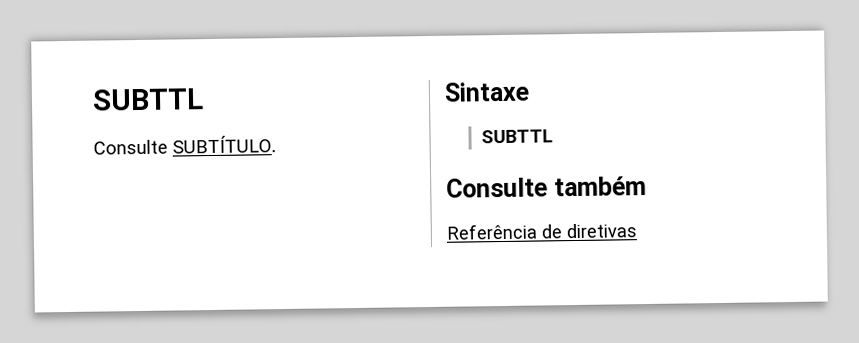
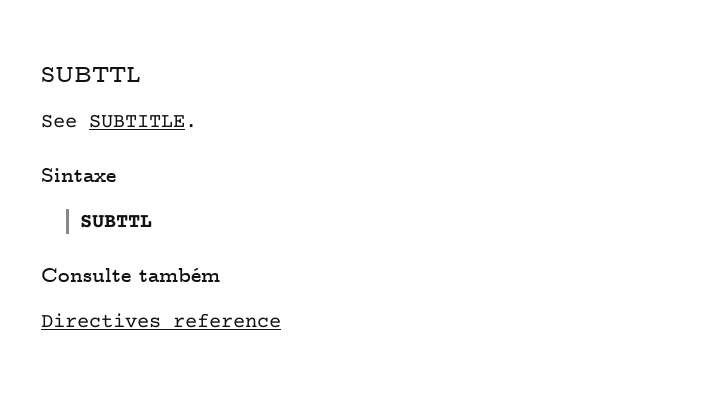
[92,88,204,111] [93,135,276,155] SUBTTL // Consulte SUBTÍTULO. -> [41,67,141,82] [41,114,197,128] SUBTTL // See SUBTITLE.
[446,223,637,240] Referência de diretivas -> [41,313,281,328] Directives reference

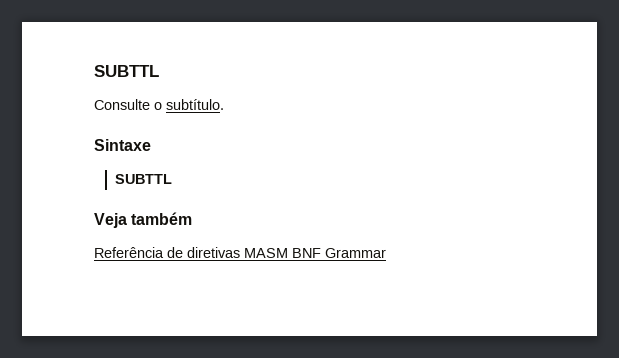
[41,67,141,82] [41,114,197,128] SUBTTL // See SUBTITLE. -> [94,65,159,77] [94,99,224,110] SUBTTL // Consulte o subtítulo.
[41,268,131,282] Consulte -> [94,213,127,228] Veja
[41,313,281,328] Directives reference -> [94,247,386,258] Referência de diretivas MASM BNF Grammar

